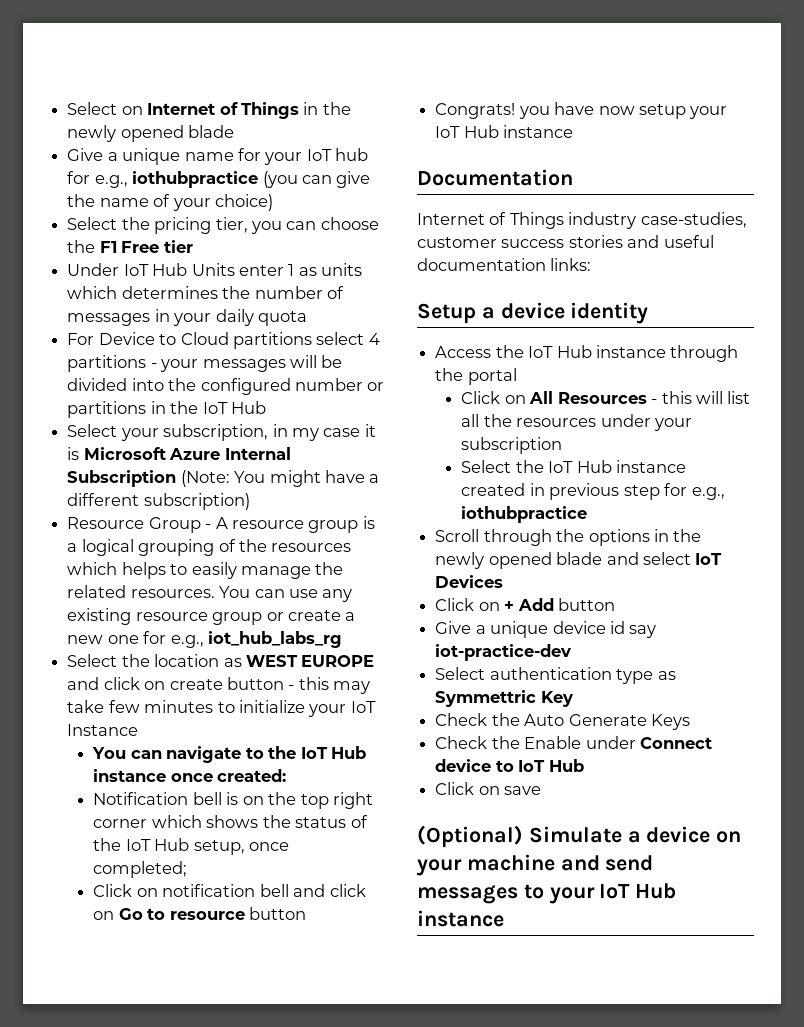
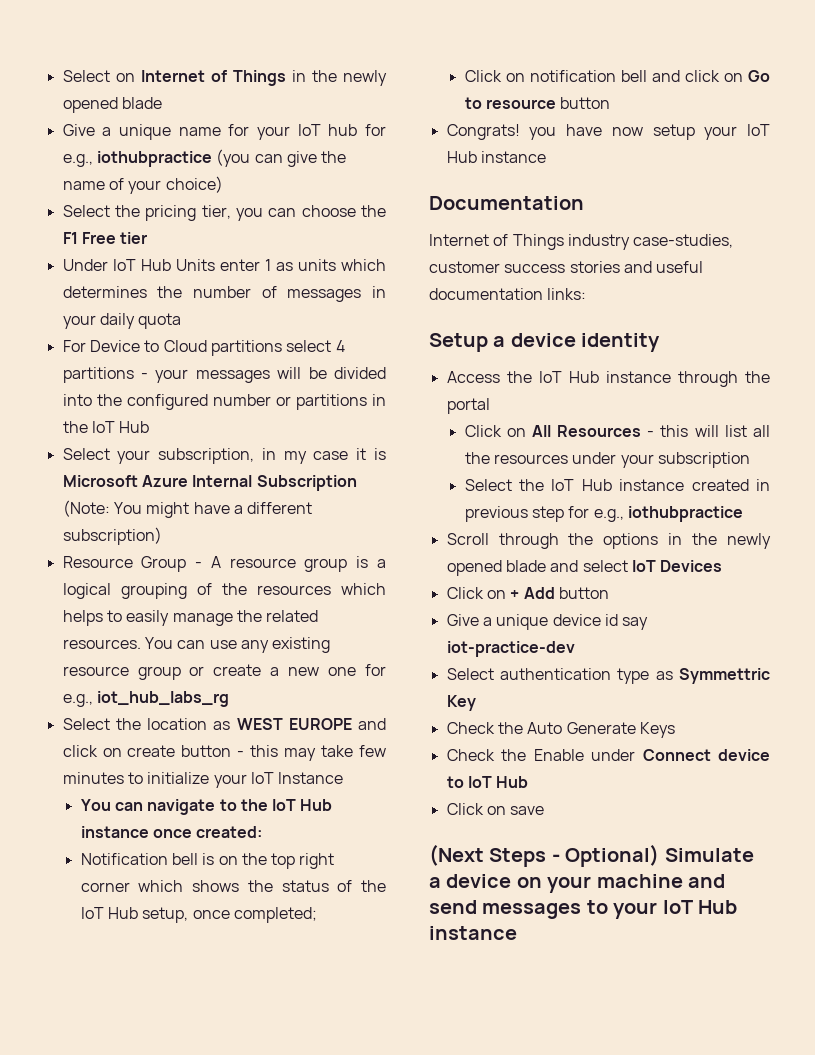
[417,825,523,848] (Optional) -> [429,844,660,867] (Next Steps - Optional)

